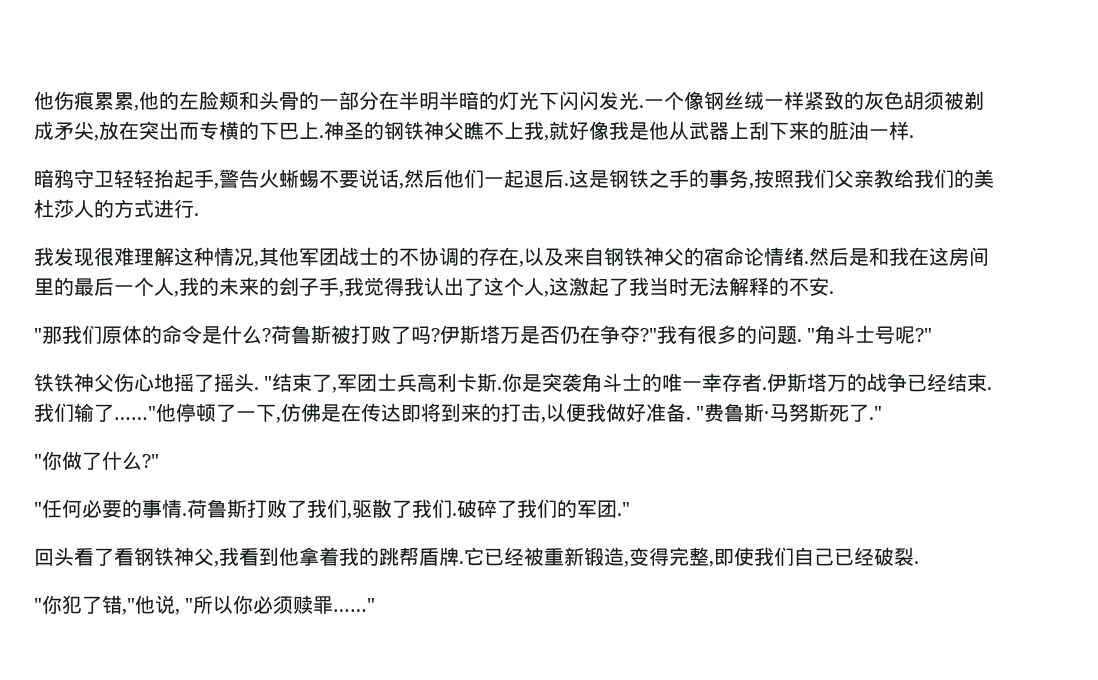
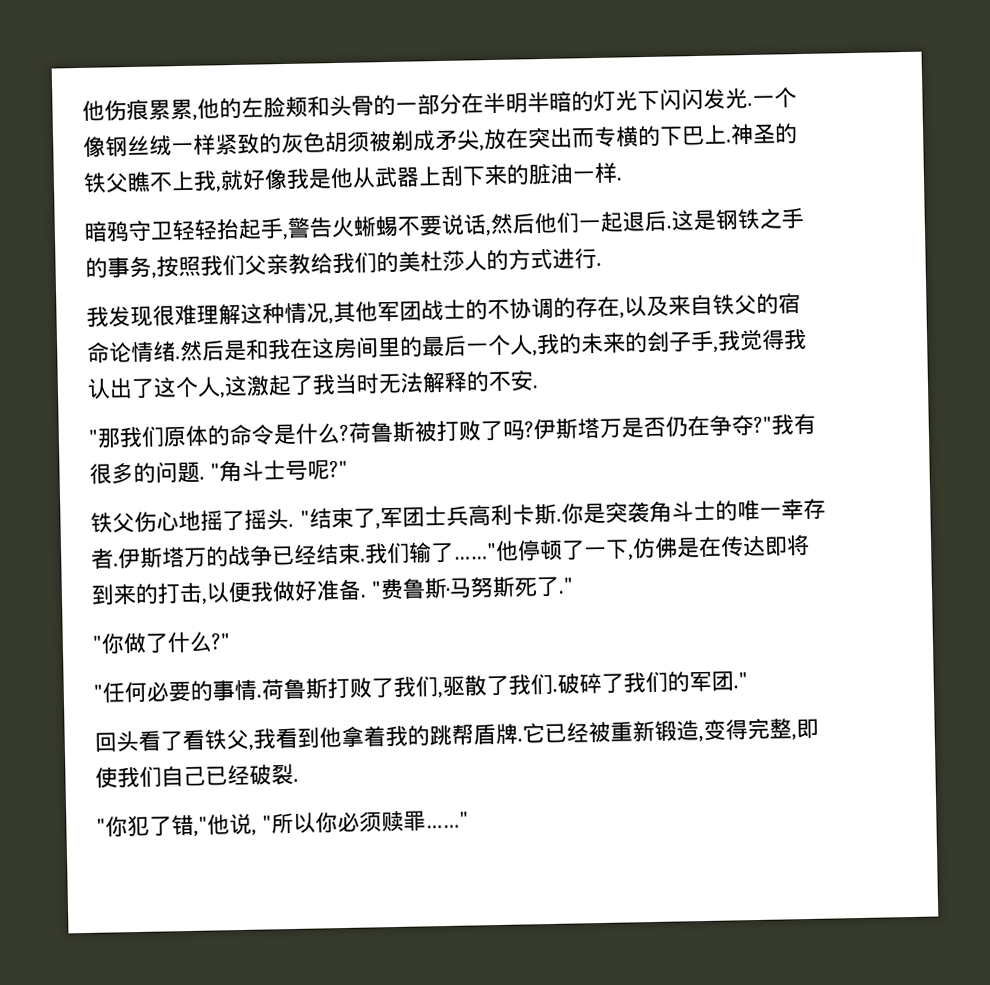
[384,121,444,140] 钢铁神 -> [83,172,107,193] 铁
[604,247,664,266] 钢铁神 -> [712,294,735,315] 铁
[54,373,94,392] 铁神 -> (113, 522) none
[134,547,194,566] 钢铁神 -> [204,729,227,750] 铁

